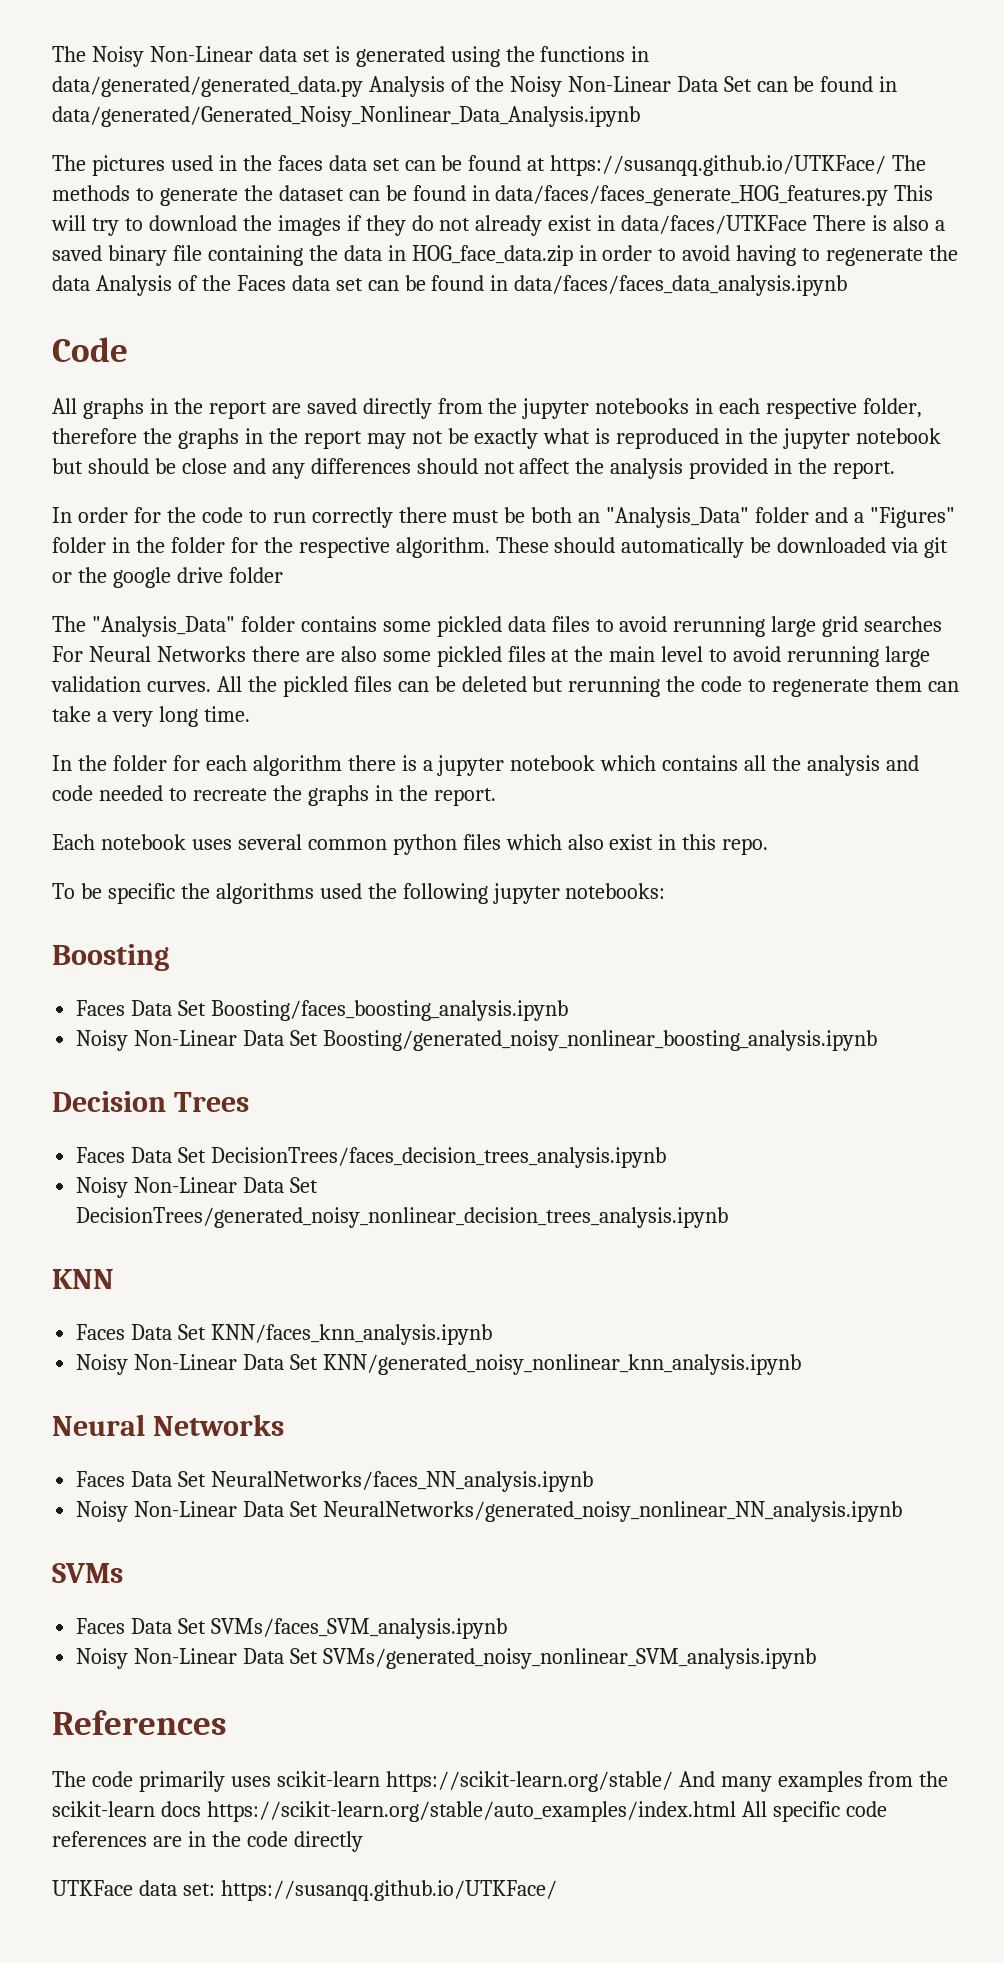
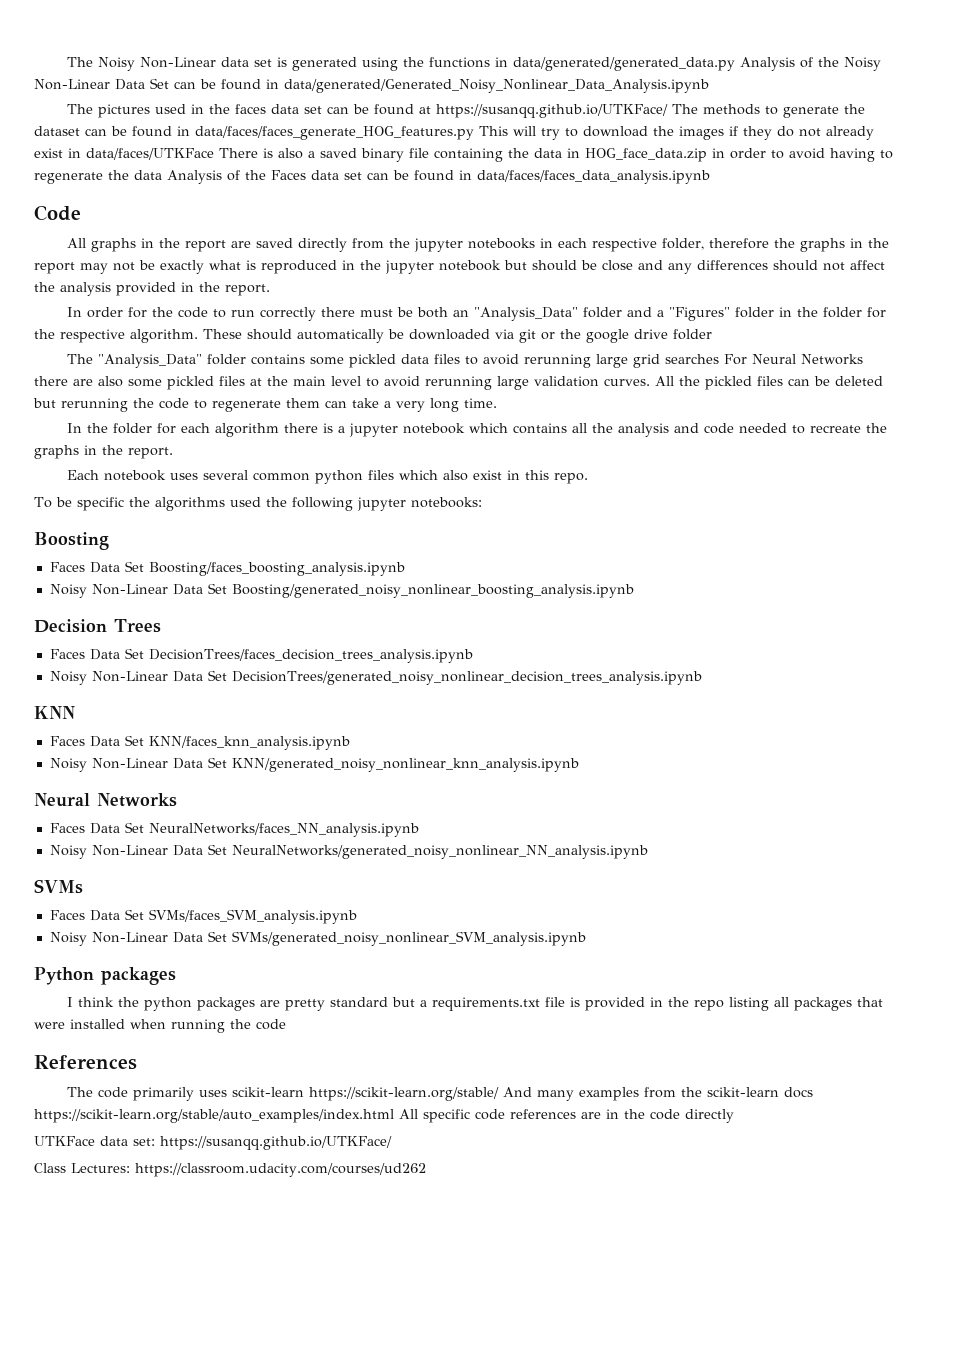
(816, 1658) none -> [34,967,176,985] [67,997,884,1011] [34,1019,286,1033] // Python packages // I think the python packages are pretty standard but a requirements.txt file is provided in the repo listing all packages that were installed when running the code
(557, 1890) none -> [34,1163,426,1177] // Class Lectures: https://classroom.udacity.com/courses/ud262

